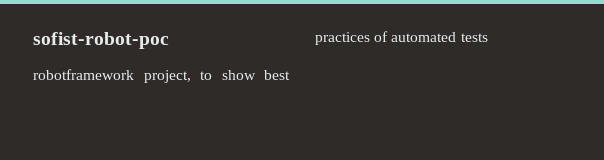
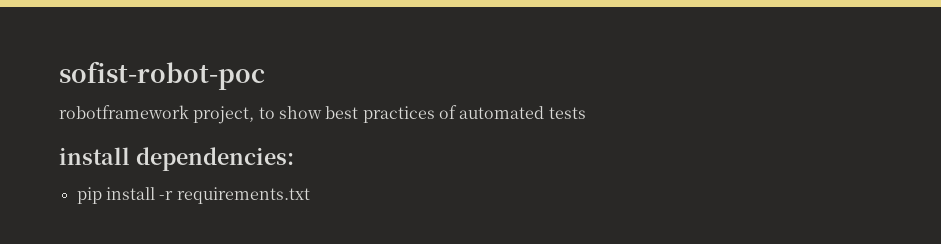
(488, 37) none -> [59,147,294,171] [76,187,310,204] // install dependencies: // pip install -r requirements.txt

